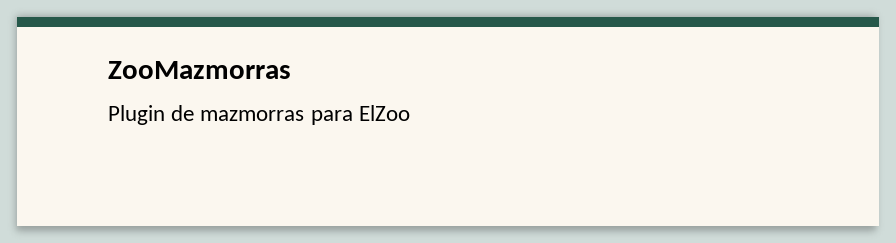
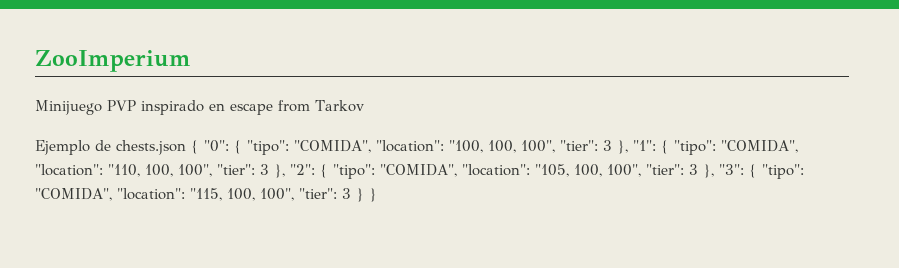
[108,61,291,79] [108,105,410,125] ZooMazmorras // Plugin de mazmorras para ElZoo -> [35,50,191,72] [35,100,364,115] [35,140,798,155] [35,164,804,179] [35,188,377,202] ZooImperium // Minijuego PVP inspirado en escape from Tarkov // Ejemplo de chests.json { "0": { "tipo": "COMIDA", "location": "100, 100, 100", "tier": 3 }, "1": { "tipo": "COMIDA", "location": "110, 100, 100", "tier": 3 }, "2": { "tipo": "COMIDA", "location": "105, 100, 100", "tier": 3 }, "3": { "tipo": "COMIDA", "location": "115, 100, 100", "tier": 3 } }

